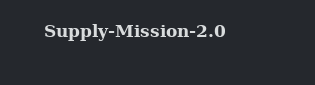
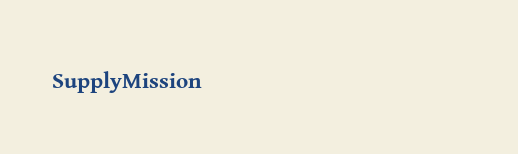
[44,24,226,41] Supply-Mission-2.0 -> [52,71,202,93] SupplyMission

